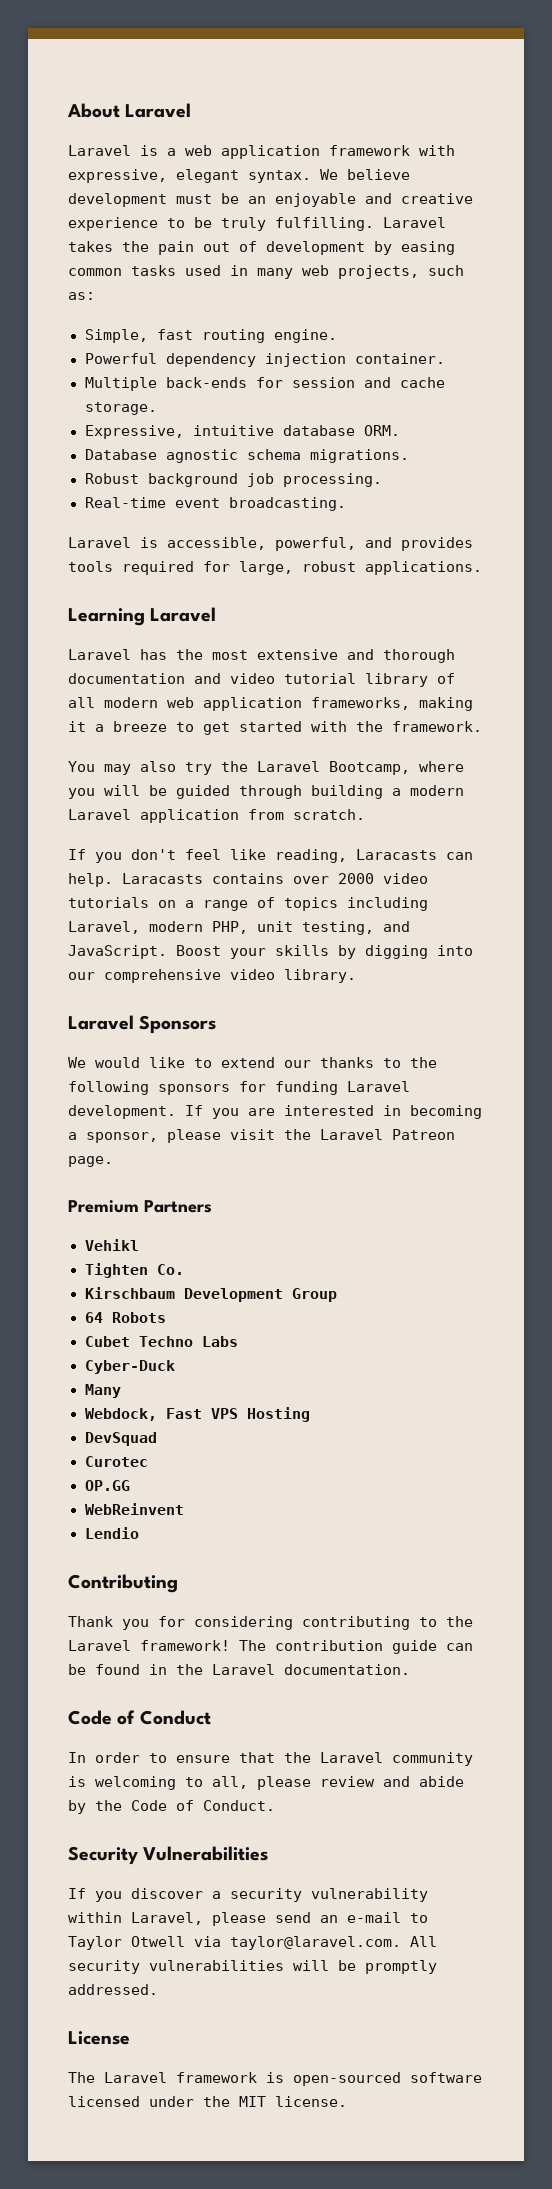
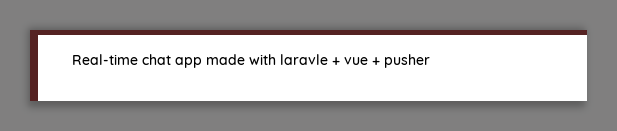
[67,103,192,118] [68,145,455,159] [68,169,410,183] [68,193,473,207] [68,217,446,231] [68,241,455,255] [68,265,464,279] [68,292,95,300] [84,329,337,343] [84,353,445,367] [84,377,445,391] [84,402,157,415] [84,425,400,439] [84,449,409,463] [84,473,382,487] [84,497,346,511] [68,537,473,551] [68,561,482,575] [68,607,217,626] [68,649,455,663] [68,673,455,687] [68,697,473,711] [68,721,482,735] [68,761,464,775] [68,785,464,799] [68,809,365,823] [68,849,473,863] [68,873,428,887] [68,897,428,911] [68,921,410,935] [68,945,473,959] [68,969,356,983] [68,1015,217,1034] [68,1057,437,1068] [68,1081,410,1095] [68,1105,482,1119] [68,1129,455,1143] [68,1156,113,1167] [68,1200,212,1213] [84,1239,139,1251] [84,1263,184,1278] [84,1287,337,1302] [84,1312,166,1323] [84,1336,238,1347] [84,1360,175,1374] [84,1384,121,1398] [84,1407,310,1422] [84,1432,157,1446] [84,1456,148,1467] [84,1480,130,1491] [84,1503,184,1515] [84,1527,139,1539] [68,1574,178,1593] [68,1616,473,1630] [68,1640,473,1654] [68,1664,410,1675] [68,1710,211,1725] [68,1752,473,1766] [68,1776,464,1790] [68,1800,275,1814] [68,1846,269,1865] [68,1888,428,1902] [68,1912,428,1926] [68,1936,437,1950] [68,1960,437,1974] [68,1984,158,1995] [68,2031,130,2045] [68,2072,482,2086] [68,2096,347,2107] About Laravel // Laravel is a web application framework with expressive, elegant syntax. We believe development must be an enjoyable and creative experience to be truly fulfilling. Laravel takes the pain out of development by easing common tasks used in many web projects, such as: // Simple, fast routing engine. // Powerful dependency injection container. // Multiple back-ends for session and cache storage. // Expressive, intuitive database ORM. // Database agnostic schema migrations. // Robust background job processing. // Real-time event broadcasting. // Laravel is accessible, powerful, and provides tools required for large, robust applications. // Learning Laravel // Laravel has the most extensive and thorough documentation and video tutorial library of all modern web application frameworks, making it a breeze to get started with the framework. // You may also try the Laravel Bootcamp, where you will be guided through building a modern Laravel application from scratch. // If you don't feel like reading, Laracasts can help. Laracasts contains over 2000 video tutorials on a range of topics including Laravel, modern PHP, unit testing, and JavaScript. Boost your skills by digging into our comprehensive video library. // Laravel Sponsors // We would like to extend our thanks to the following sponsors for funding Laravel development. If you are interested in becoming a sponsor, please visit the Laravel Patreon page. // Premium Partners // Vehikl // Tighten Co. // Kirschbaum Development Group // 64 Robots // Cubet Techno Labs // Cyber-Duck // Many // Webdock, Fast VPS Hosting // DevSquad // Curotec // OP.GG // WebReinvent // Lendio // Contributing // Thank you for considering contributing to the Laravel framework! The contribution guide can be found in the Laravel documentation. // Code of Conduct // In order to ensure that the Laravel community is welcoming to all, please review and abide by the Code of Conduct. // Security Vulnerabilities // If you discover a security vulnerability within Laravel, please send an e-mail to Taylor Otwell via taylor@laravel.com. All security vulnerabilities will be promptly addressed. // License // The Laravel framework is open-sourced software licensed under the MIT license. -> [72,54,430,68] Real-time chat app made with laravle + vue + pusher

